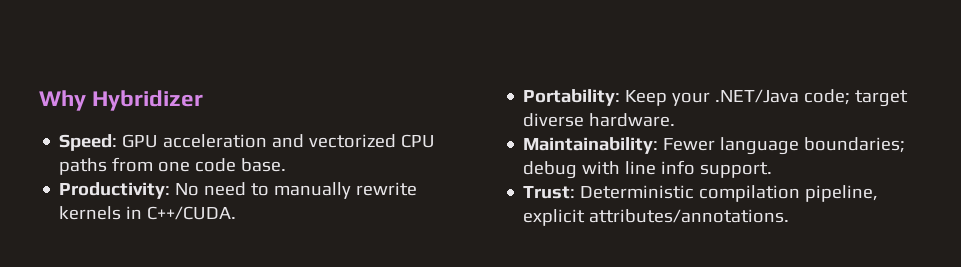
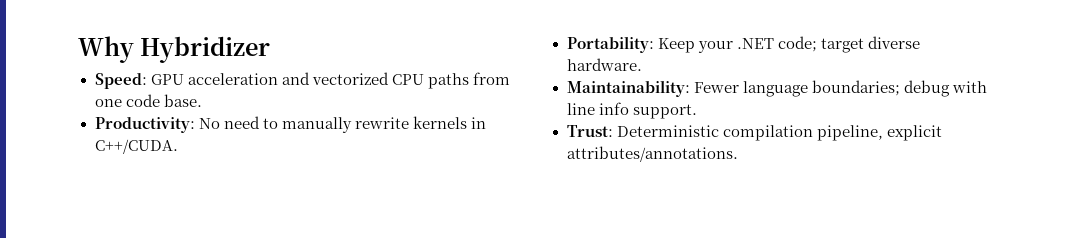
[715,89,800,103] .NET/Java -> [736,38,774,49] .NET

